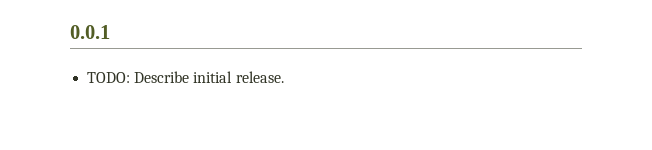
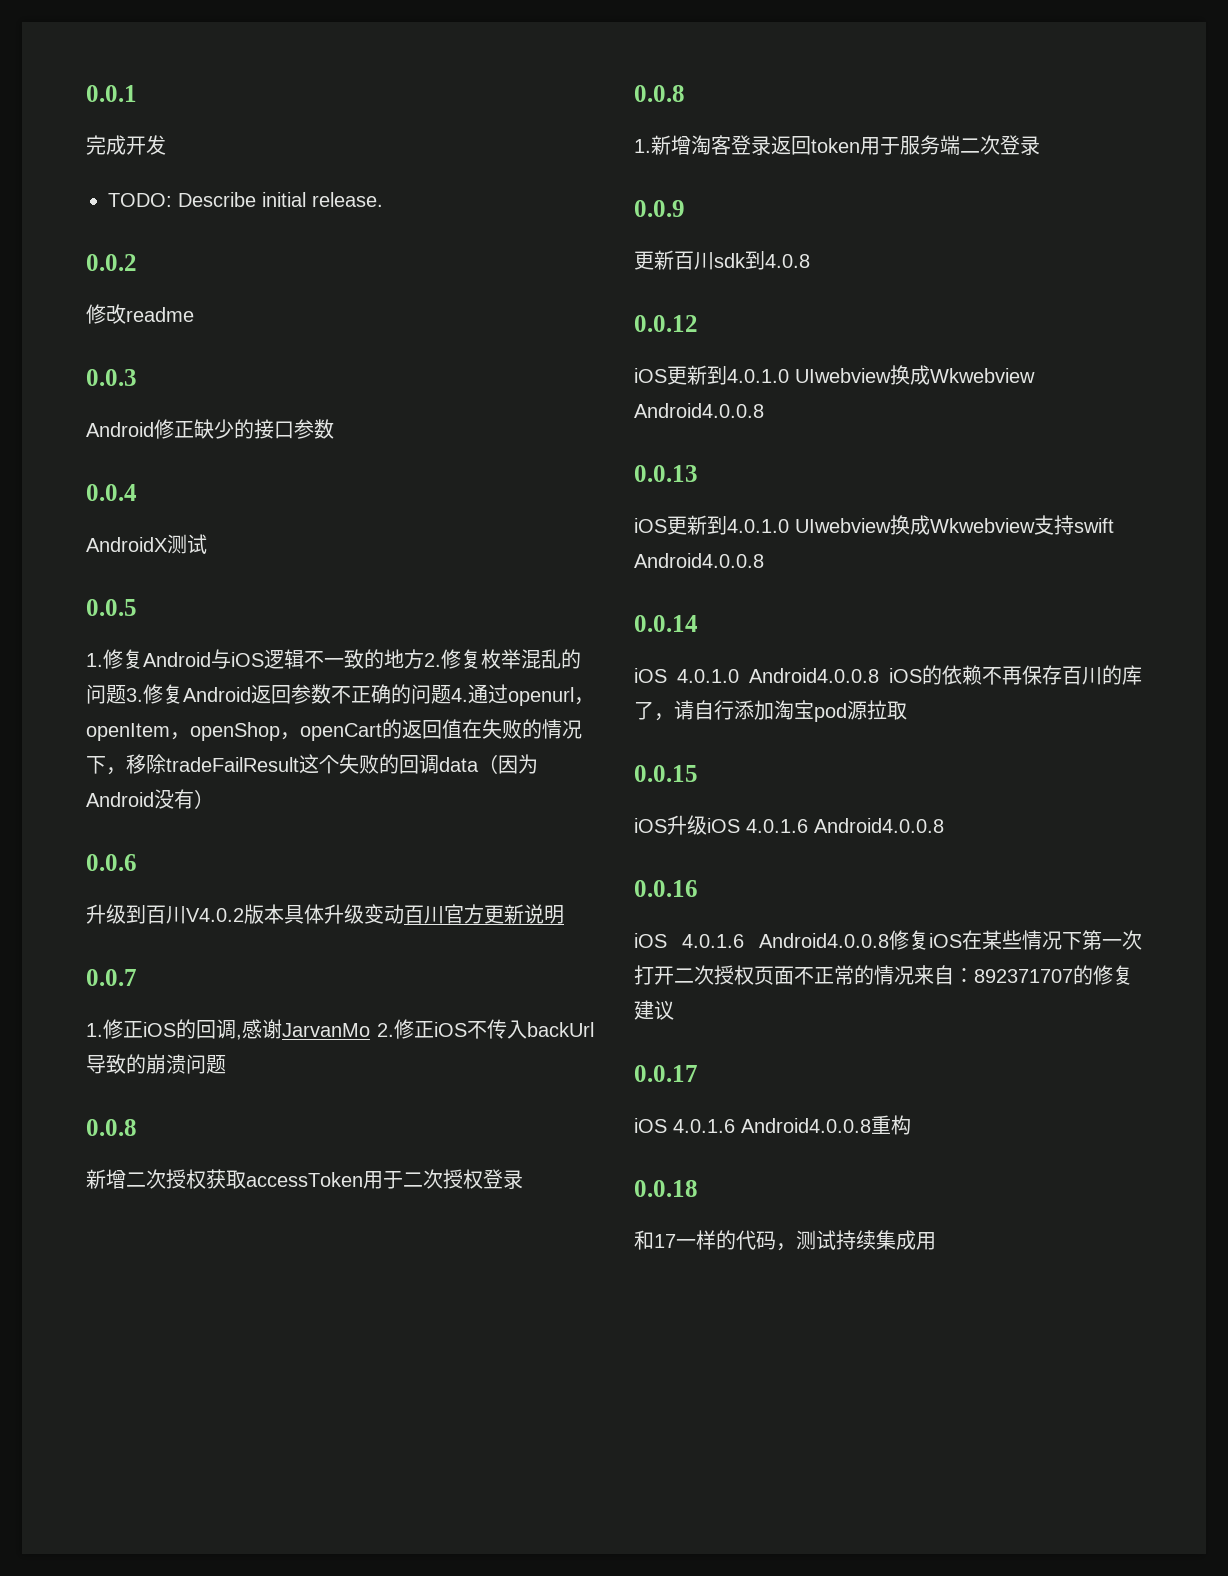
(110, 32) none -> [86,135,166,155] // 完成开发
(284, 77) none -> [86,254,137,271] [86,304,194,324] [86,369,137,386] [86,419,334,439] [86,484,137,501] [86,534,207,554] [86,599,137,616] [86,649,581,669] [86,684,594,706] [86,719,582,741] [86,754,538,775] [86,789,214,809] [86,854,137,871] [86,904,564,924] [86,969,137,986] [86,1019,594,1040] [86,1054,226,1074] [86,1119,137,1136] [86,1169,523,1189] [634,85,685,102] [634,135,1040,155] [634,200,685,217] [634,250,810,270] [634,315,698,332] [634,365,1035,385] [634,403,764,418] [634,465,698,482] [634,515,1114,535] [634,553,764,568] [634,615,698,632] [634,665,1142,685] [634,700,907,722] [634,765,698,782] [634,815,944,835] [634,880,698,897] [634,930,1142,950] [634,965,1133,985] [634,1000,674,1020] [634,1065,698,1082] [634,1115,911,1135] [634,1180,698,1197] [634,1230,936,1251] // 0.0.2 // 修改readme // 0.0.3 // Android修正缺少的接口参数 // 0.0.4 // AndroidX测试 // 0.0.5 // 1.修复Android与iOS逻辑不一致的地方2.修复枚举混乱的问题3.修复Android返回参数不正确的问题4.通过openurl，openItem，openShop，openCart的返回值在失败的情况下，移除tradeFailResult这个失败的回调data（因为Android没有） // 0.0.6 // 升级到百川V4.0.2版本具体升级变动百川官方更新说明 // 0.0.7 // 1.修正iOS的回调,感谢JarvanMo 2.修正iOS不传入backUrl导致的崩溃问题 // 0.0.8 // 新增二次授权获取accessToken用于二次授权登录 // 0.0.8 // 1.新增淘客登录返回token用于服务端二次登录 // 0.0.9 // 更新百川sdk到4.0.8 // 0.0.12 // iOS更新到4.0.1.0 UIwebview换成Wkwebview Android4.0.0.8 // 0.0.13 // iOS更新到4.0.1.0 UIwebview换成Wkwebview支持swift Android4.0.0.8 // 0.0.14 // iOS 4.0.1.0 Android4.0.0.8 iOS的依赖不再保存百川的库了，请自行添加淘宝pod源拉取 // 0.0.15 // iOS升级iOS 4.0.1.6 Android4.0.0.8 // 0.0.16 // iOS 4.0.1.6 Android4.0.0.8修复iOS在某些情况下第一次打开二次授权页面不正常的情况来自：892371707的修复建议 // 0.0.17 // iOS 4.0.1.6 Android4.0.0.8重构 // 0.0.18 // 和17一样的代码，测试持续集成用

